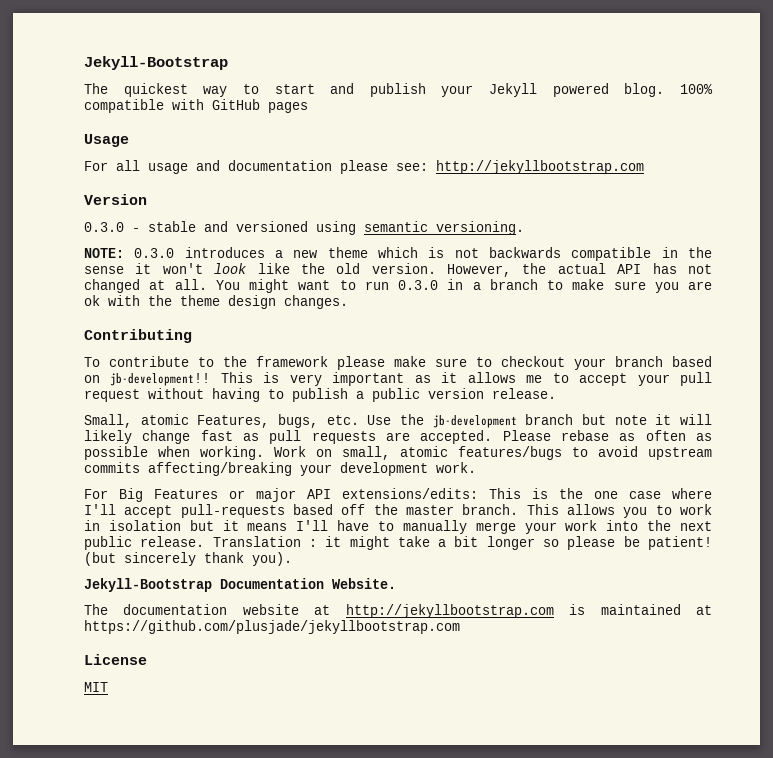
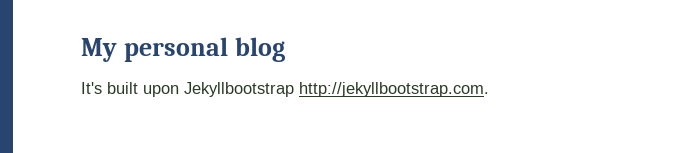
[84,56,228,70] [84,83,713,97] [84,99,308,113] [84,134,129,147] [84,160,644,174] [84,194,147,205] [84,221,524,235] [84,247,712,261] [84,263,712,277] [84,279,712,293] [84,295,348,309] [84,329,192,343] [84,356,712,370] [84,372,712,386] [84,388,556,402] [84,414,712,428] [84,430,713,444] [84,446,712,460] [84,462,476,476] [84,488,712,502] [84,504,713,518] [84,520,712,534] [84,536,712,550] [84,552,292,566] [84,578,396,592] [84,604,712,618] [84,620,460,634] [84,654,147,665] [84,682,108,692] Jekyll-Bootstrap // The quickest way to start and publish your Jekyll powered blog. 100% compatible with GitHub pages // Usage // For all usage and documentation please see: http://jekyllbootstrap.com // Version // 0.3.0 - stable and versioned using semantic versioning. // NOTE: 0.3.0 introduces a new theme which is not backwards compatible in the sense it won't look like the old version. However, the actual API has not changed at all. You might want to run 0.3.0 in a branch to make sure you are ok with the theme design changes. // Contributing // To contribute to the framework please make sure to checkout your branch based on jb-development!! This is very important as it allows me to accept your pull request without having to publish a public version release. // Small, atomic Features, bugs, etc. Use the jb-development branch but note it will likely change fast as pull requests are accepted. Please rebase as often as possible when working. Work on small, atomic features/bugs to avoid upstream commits affecting/breaking your development work. // For Big Features or major API extensions/edits: This is the one case where I'll accept pull-requests based off the master branch. This allows you to work in isolation but it means I'll have to manually merge your work into the next public release. Translation : it might take a bit longer so please be patient! (but sincerely thank you). // Jekyll-Bootstrap Documentation Website. // The documentation website at http://jekyllbootstrap.com is maintained at https://github.com/plusjade/jekyllbootstrap.com // License // MIT -> [81,37,286,62] [81,82,489,97] My personal blog // It's built upon Jekyllbootstrap http://jekyllbootstrap.com.

